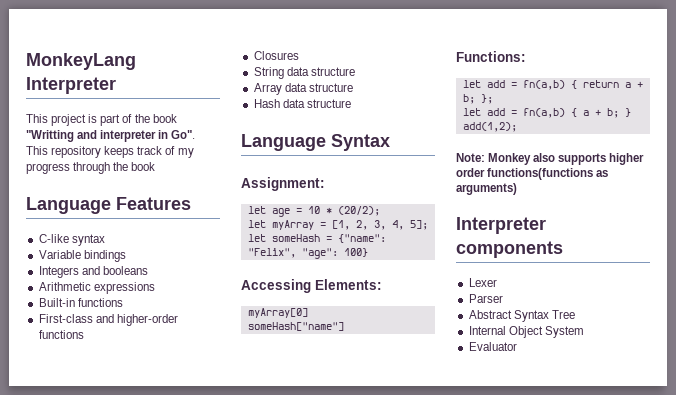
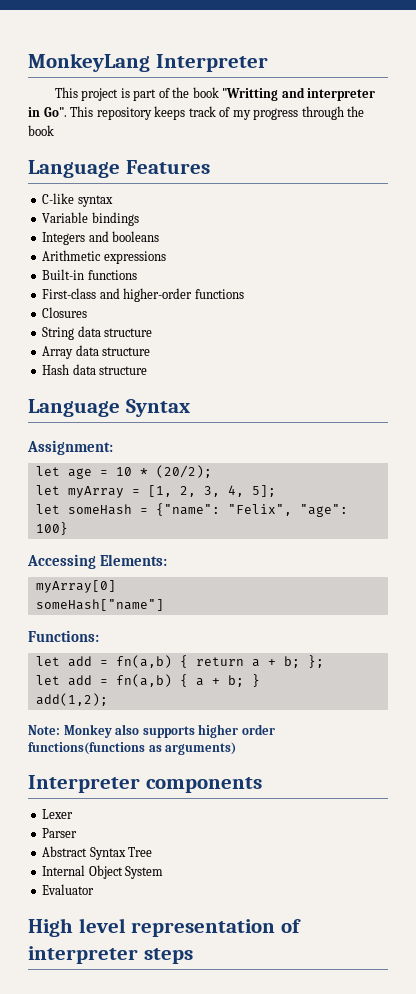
(517, 346) none -> [28,918,301,937] [28,946,193,964] // High level representation of interpreter steps

